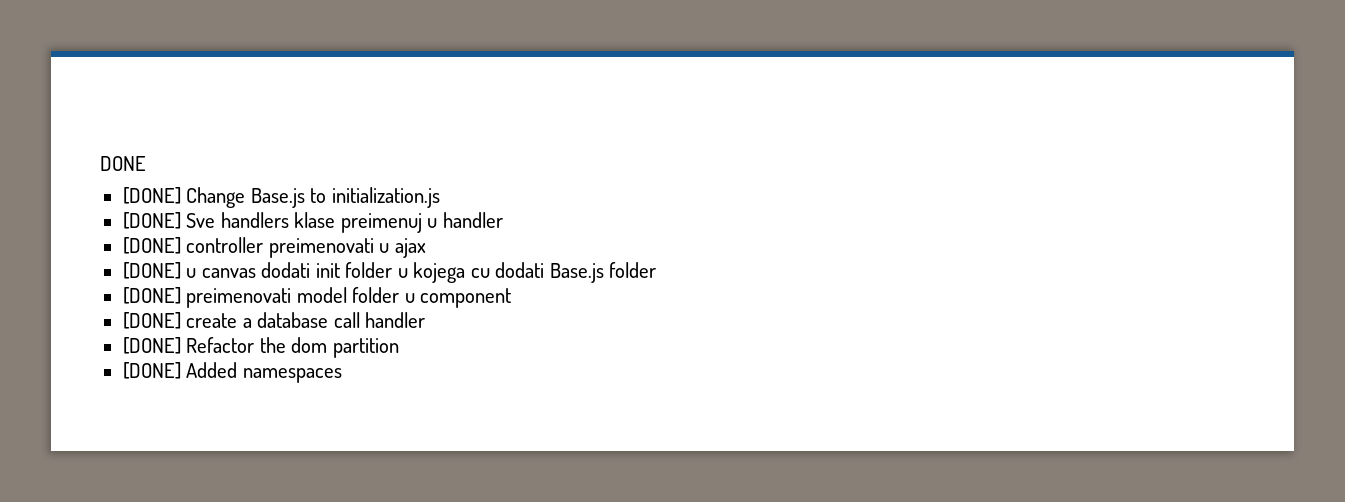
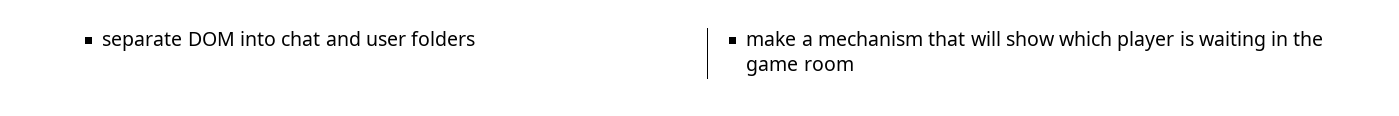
[100,156,146,171] [122,187,440,208] [122,212,503,233] [122,237,426,258] [122,262,657,283] [122,287,512,308] [122,312,426,329] [122,337,399,358] [122,362,342,383] DONE // [DONE] Change Base.js to initialization.js // [DONE] Sve handlers klase preimenuj u handler // [DONE] controller preimenovati u ajax // [DONE] u canvas dodati init folder u kojega cu dodati Base.js folder // [DONE] preimenovati model folder u component // [DONE] create a database call handler // [DONE] Refactor the dom partition // [DONE] Added namespaces -> [102,31,476,51] [746,31,1324,51] [746,60,854,76] separate DOM into chat and user folders // make a mechanism that will show which player is waiting in the game room

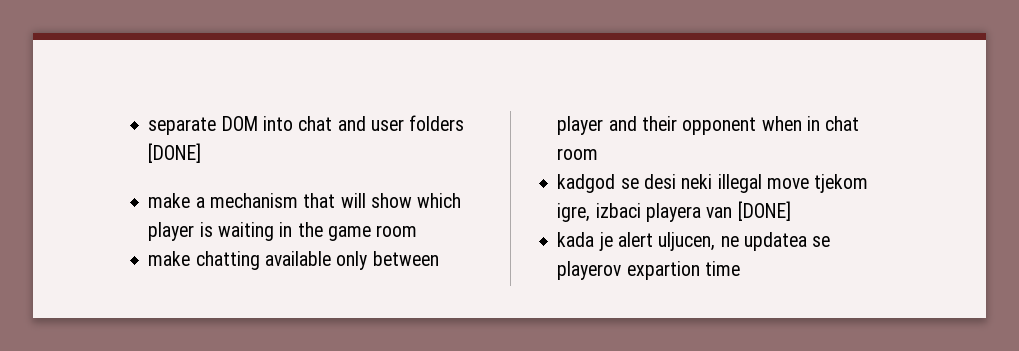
(476, 38) none -> [148,143,202,163] [DONE]
(854, 65) none -> [148,251,439,270] [557,116,860,135] [557,148,599,160] [557,174,869,193] [557,201,791,222] [557,232,831,251] [557,261,740,280] // make chatting available only between player and their opponent when in chat room // kadgod se desi neki illegal move tjekom igre, izbaci playera van [DONE] // kada je alert uljucen, ne updatea se playerov expartion time

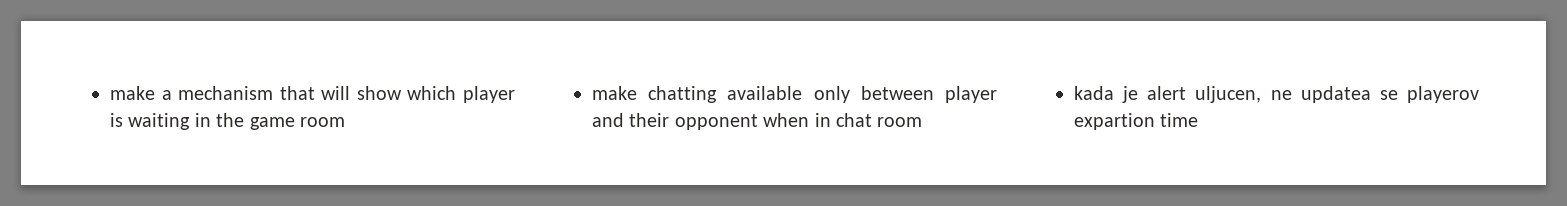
[148,115,465,135] [148,143,202,163] separate DOM into chat and user folders [DONE] // -> (110, 93) none
[557,174,869,193] [557,201,791,222] // kadgod se desi neki illegal move tjekom igre, izbaci playera van [DONE] -> (923, 122) none

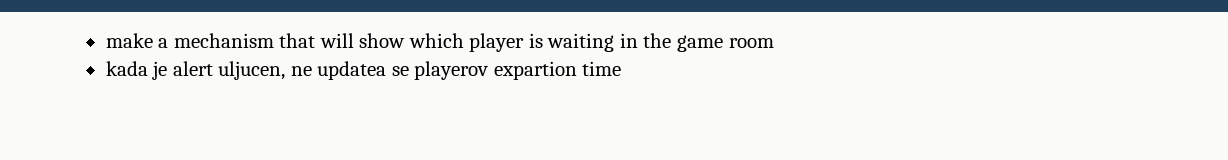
[592,86,997,103] [592,113,923,130] // make chatting available only between player and their opponent when in chat room -> (774, 43) none

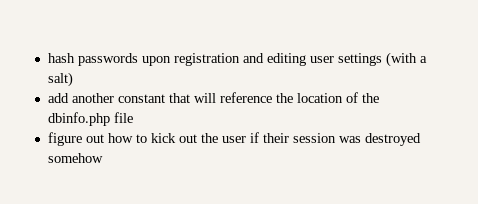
[105,33,774,52] [105,61,622,80] make a mechanism that will show which player is waiting in the game room // kada je alert uljucen, ne updatea se playerov expartion time -> [47,52,427,67] [47,72,73,87] [47,92,379,103] [47,112,133,126] [47,132,421,146] [47,153,103,163] hash passwords upon registration and editing user settings (with a salt) // add another constant that will reference the location of the dbinfo.php file // figure out how to kick out the user if their session was destroyed somehow

